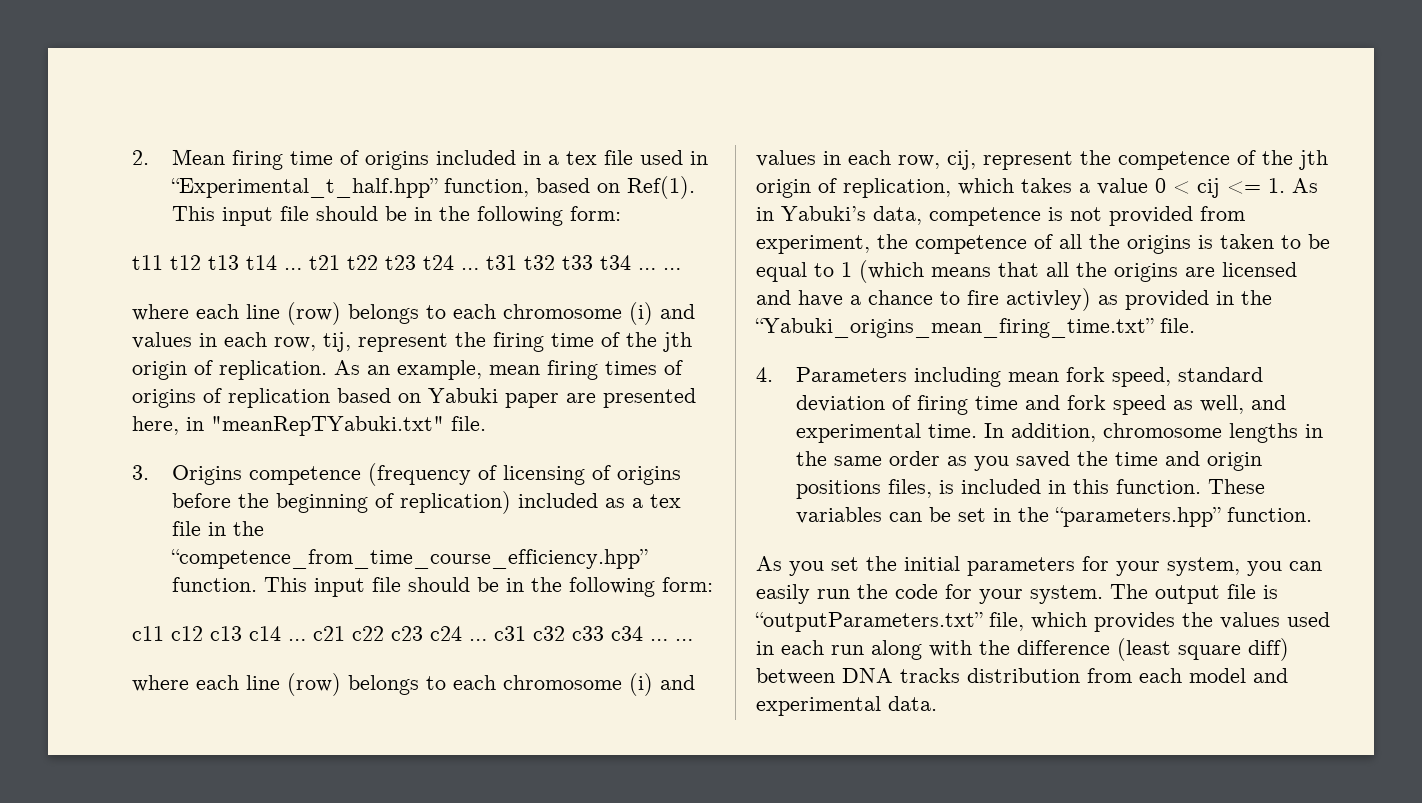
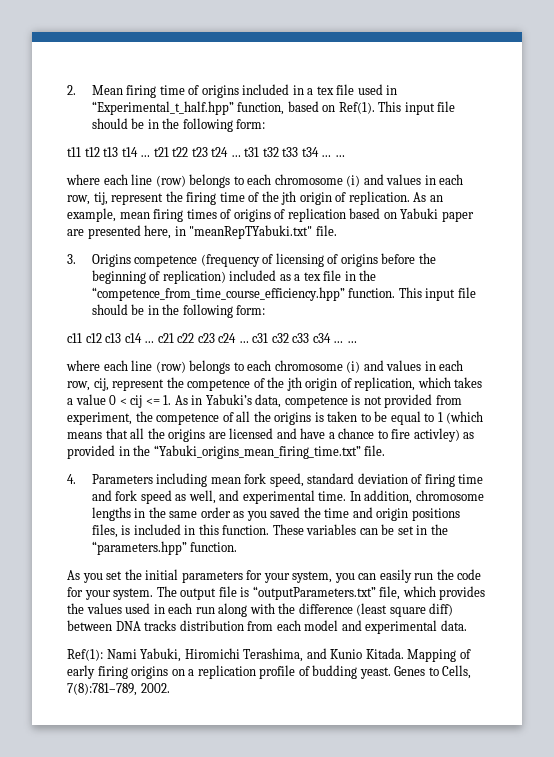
(937, 703) none -> [67,648,471,662] [67,665,472,679] [67,683,170,696] // Ref(1): Nami Yabuki, Hiromichi Terashima, and Kunio Kitada. Mapping of early firing origins on a replication profile of budding yeast. Genes to Cells, 7(8):781–789, 2002.

